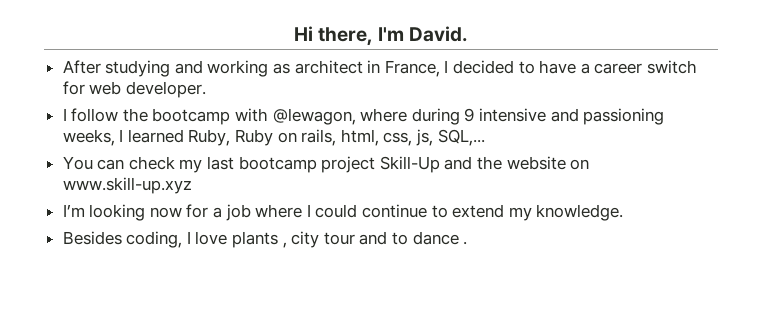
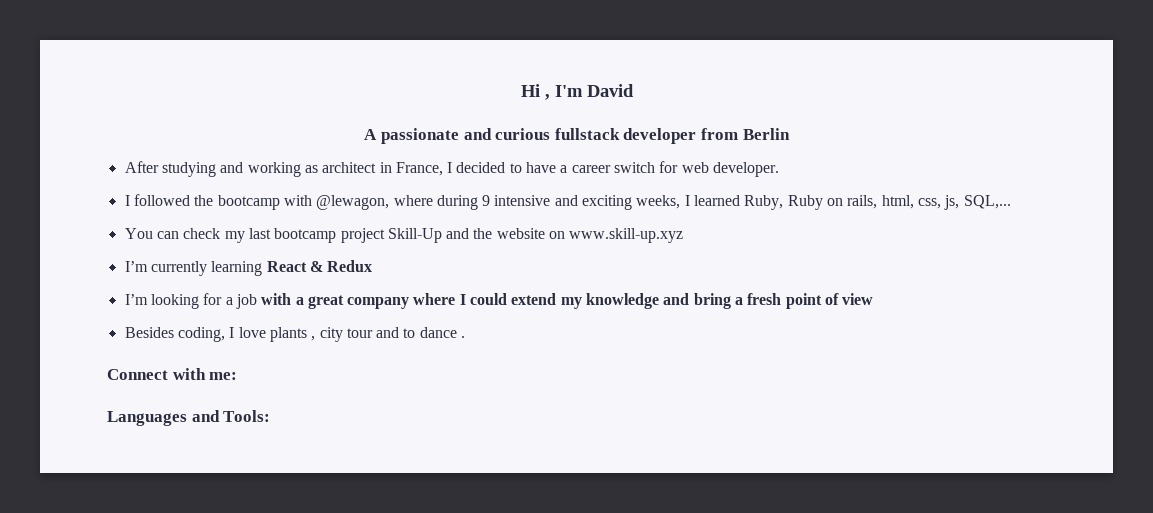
[317,26,469,46] there, I'm David. -> [544,84,634,100] [364,128,790,144] , I'm David // A passionate and curious fullstack developer from Berlin
[71,108,119,122] follow -> [133,194,190,206] followed
[583,108,665,125] passioning -> [582,195,633,210] exciting
(192, 185) none -> [124,260,373,276] // I’m currently learning React & Redux
[149,207,182,218] now -> (199, 301) none
[255,204,624,221] where I could continue to extend my knowledge. -> [261,293,874,309] with a great company where I could extend my knowledge and bring a fresh point of view
(468, 243) none -> [107,368,238,380] [107,410,271,426] // Connect with me: // Languages and Tools:

